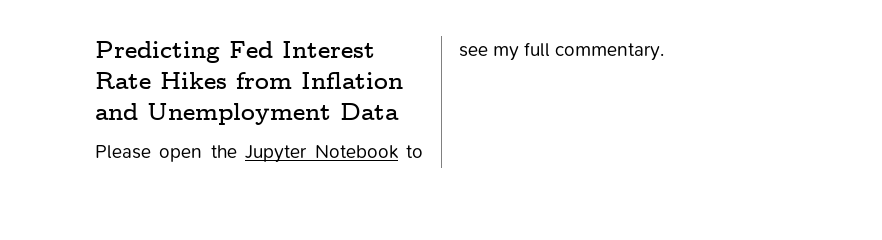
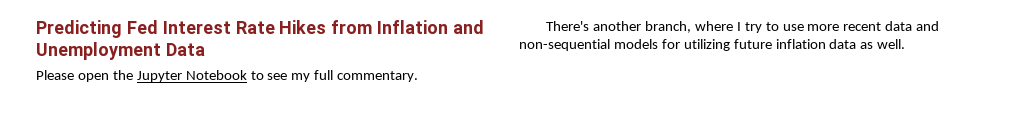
(665, 52) none -> [546,21,940,33] [519,39,906,51] // There's another branch, where I try to use more recent data and non-sequential models for utilizing future inflation data as well.

